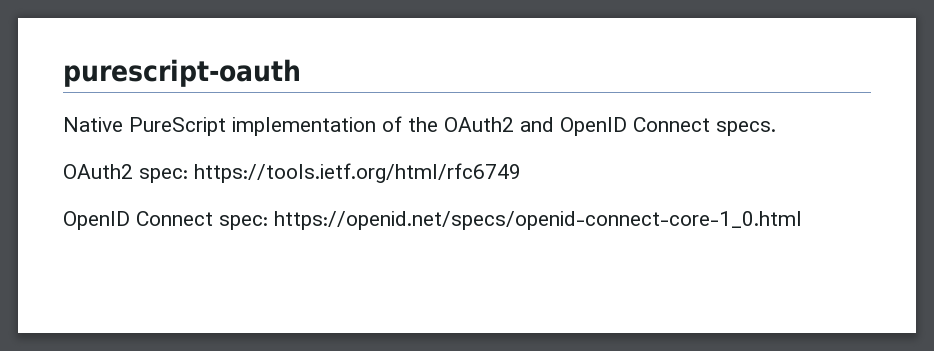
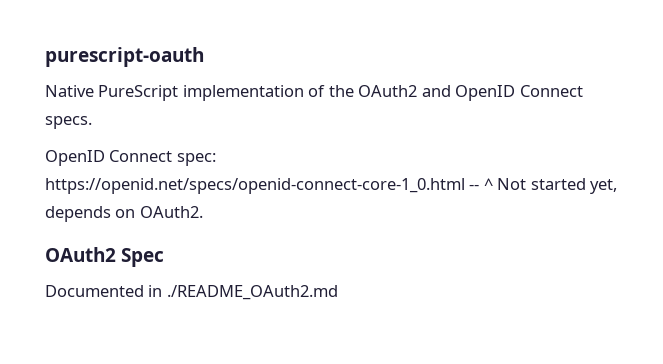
[63,163,521,183] // OAuth2 spec: https://tools.ietf.org/html/rfc6749 -> (92, 122) none
(802, 220) none -> [469,178,618,194] [45,206,203,222] [45,247,165,267] [45,285,338,300] -- ^ Not started yet, depends on OAuth2. // OAuth2 Spec // Documented in ./README_OAuth2.md

